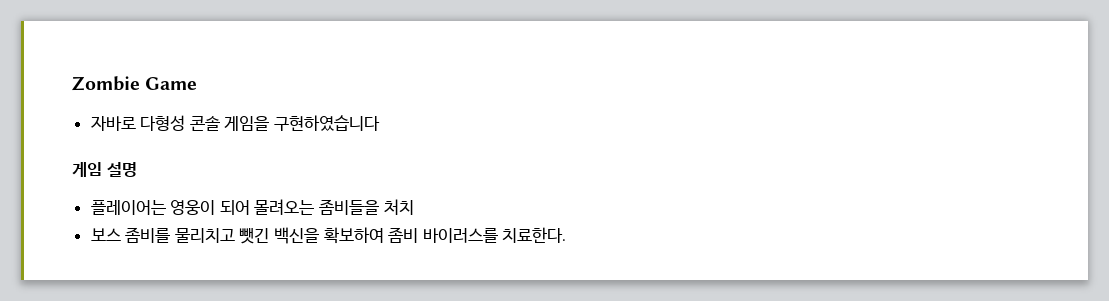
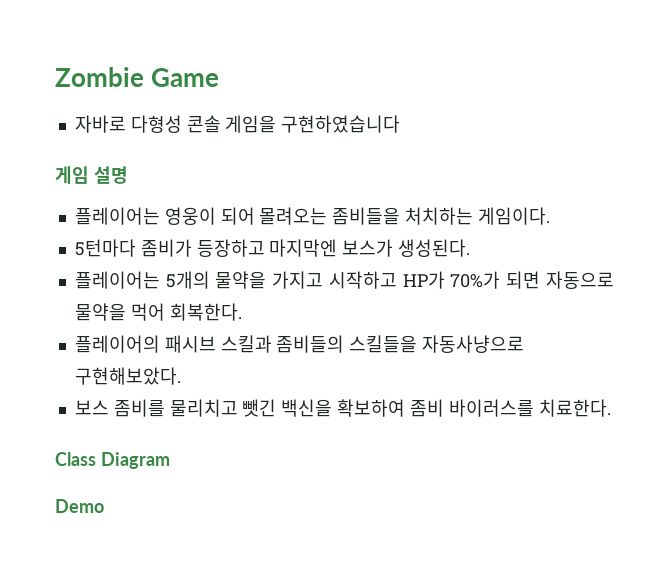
[383,199,414,215] 처치 -> [405,207,550,225] [74,239,471,257] [74,271,615,289] [74,303,242,321] [74,335,525,353] [74,367,181,385] 처치하는 게임이다. // 5턴마다 좀비가 등장하고 마지막엔 보스가 생성된다. // 플레이어는 5개의 물약을 가지고 시작하고 HP가 70%가 되면 자동으로 물약을 먹어 회복한다. // 플레이어의 패시브 스킬과 좀비들의 스킬들을 자동사냥으로 구현해보았다.
(567, 235) none -> [55,452,170,469] [55,499,104,513] // Class Diagram // Demo

